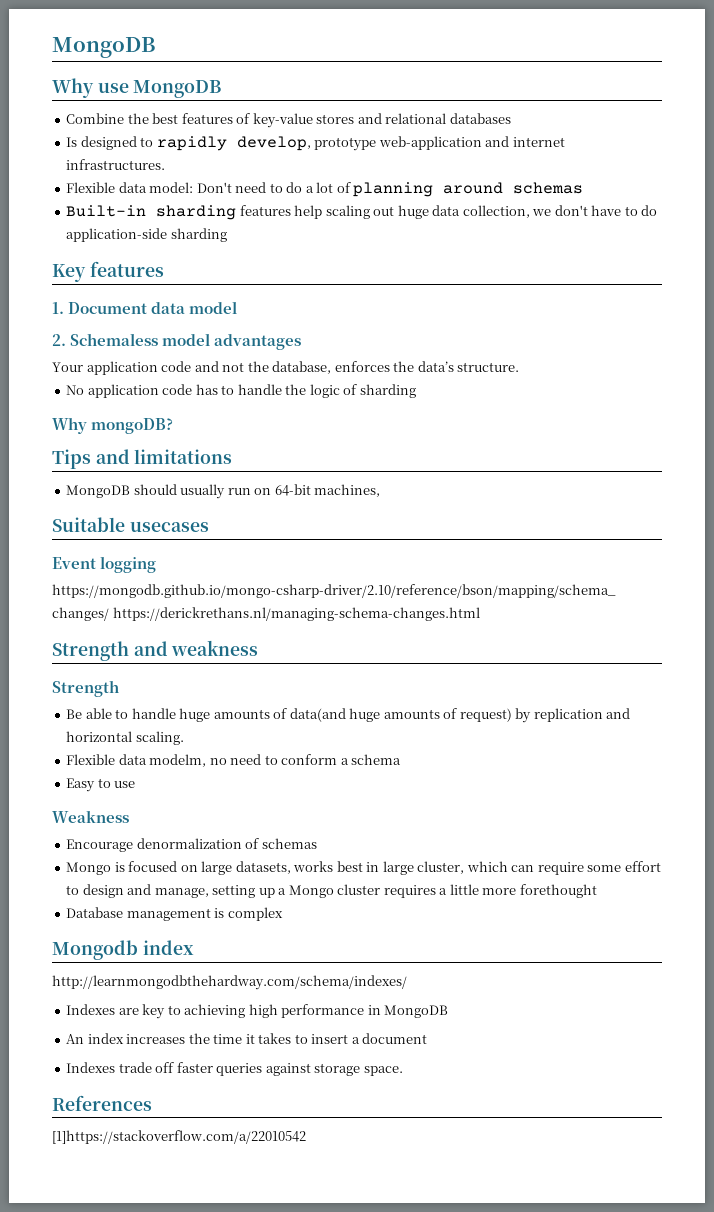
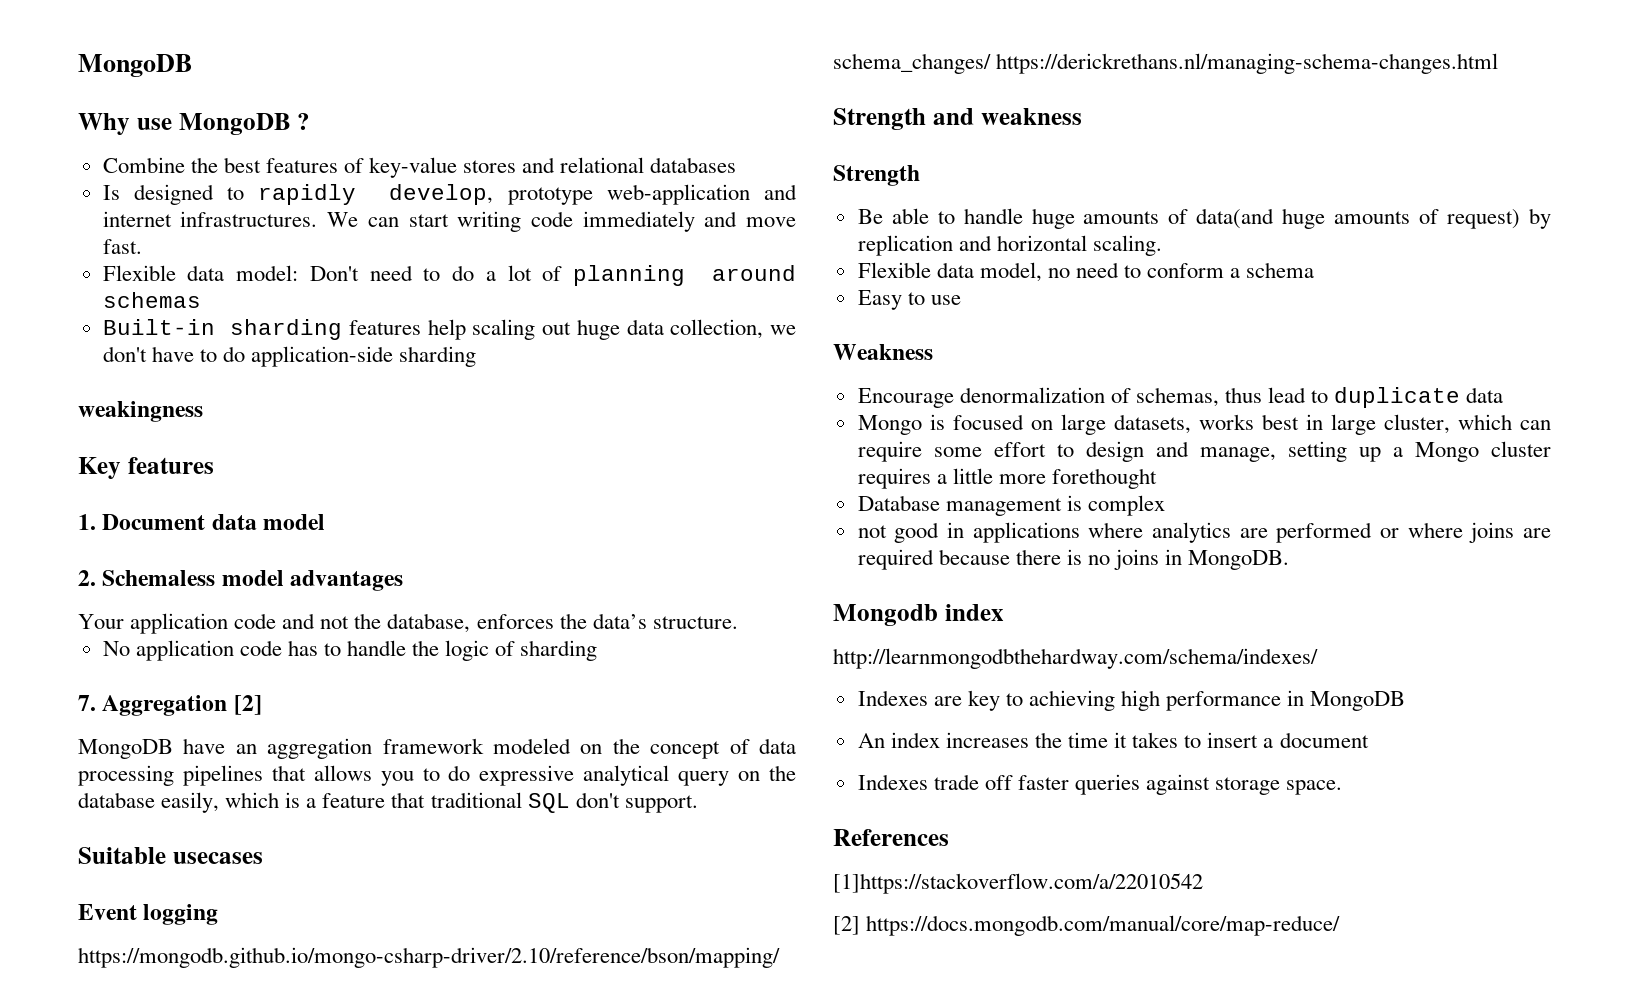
(222, 89) none -> [297,113,311,130] ?
(166, 164) none -> [327,211,797,232] [102,239,142,254] We can start writing code immediately and move fast.
(227, 235) none -> [78,401,203,422] // weakingness
[52,417,174,434] [52,449,233,469] [66,484,381,499] Why mongoDB? // Tips and limitations // MongoDB should usually run on 64-bit machines, -> [78,695,262,716] [78,738,796,759] [78,765,796,786] [78,792,698,813] 7. Aggregation [2] // MongoDB have an aggregation framework modeled on the concept of data processing pipelines that allows you to do expressive analytical query on the database easily, which is a feature that traditional SQL don't support.
[149,754,207,767] modelm, -> [979,262,1042,282] model,
[261,838,317,849] schemas -> [1135,387,1504,408] schemas, thus lead to duplicate data
(283, 914) none -> [857,522,1551,543] [857,549,1290,570] // not good in applications where analytics are performed or where joins are required because there is no joins in MongoDB.
(306, 1137) none -> [833,915,1341,936] // [2] https://docs.mongodb.com/manual/core/map-reduce/

